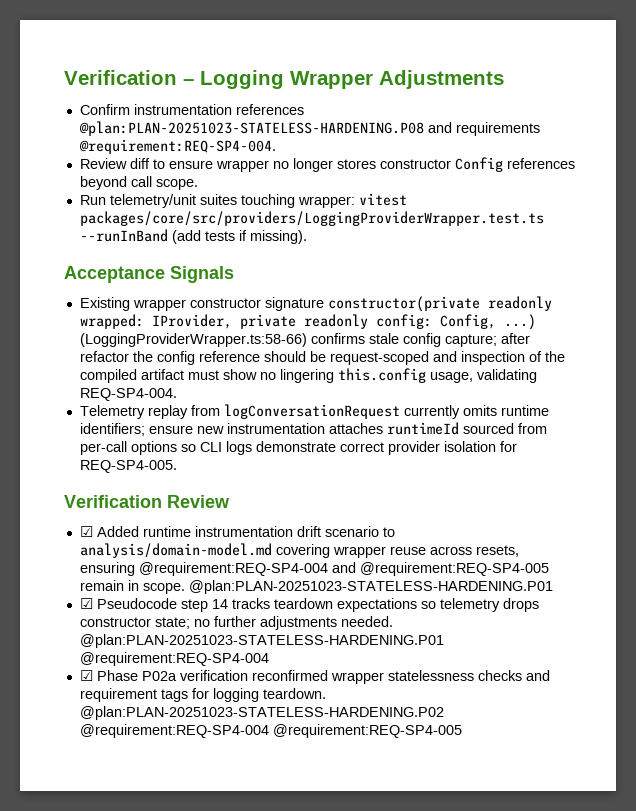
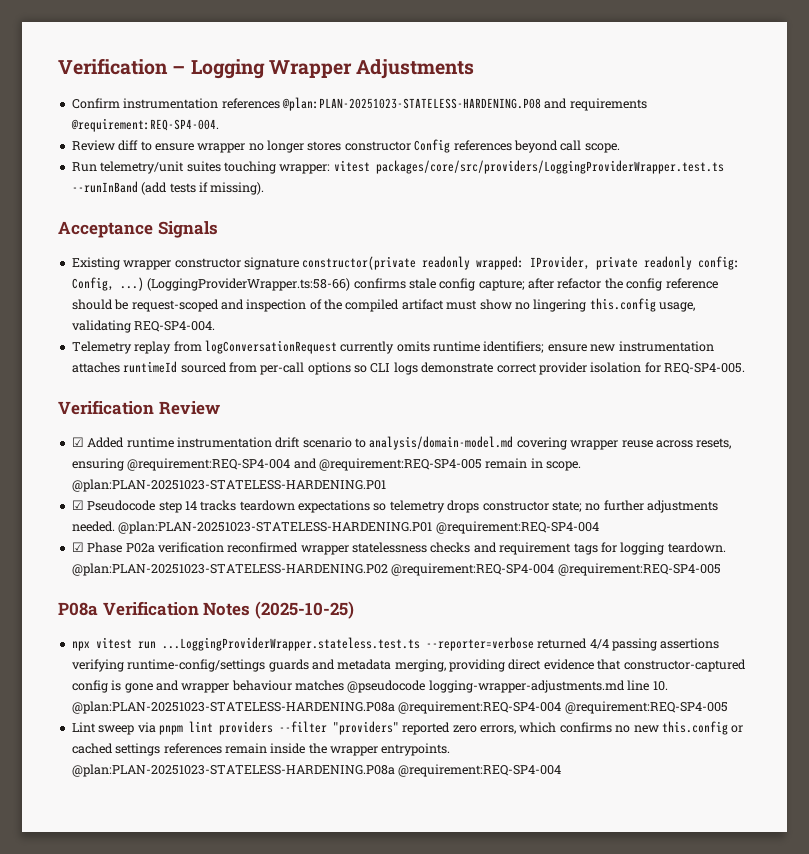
(462, 731) none -> [58,601,354,619] [71,637,720,651] [71,659,746,672] [71,680,668,693] [71,701,728,714] [71,721,744,735] [71,743,451,756] [71,764,562,777] // P08a Verification Notes (2025-10-25) // npx vitest run ...LoggingProviderWrapper.stateless.test.ts --reporter=verbose returned 4/4 passing assertions verifying runtime-config/settings guards and metadata merging, providing direct evidence that constructor-captured config is gone and wrapper behaviour matches @pseudocode logging-wrapper-adjustments.md line 10. @plan:PLAN-20251023-STATELESS-HARDENING.P08a @requirement:REQ-SP4-004 @requirement:REQ-SP4-005 // Lint sweep via pnpm lint providers --filter "providers" reported zero errors, which confirms no new this.config or cached settings references remain inside the wrapper entrypoints. @plan:PLAN-20251023-STATELESS-HARDENING.P08a @requirement:REQ-SP4-004

